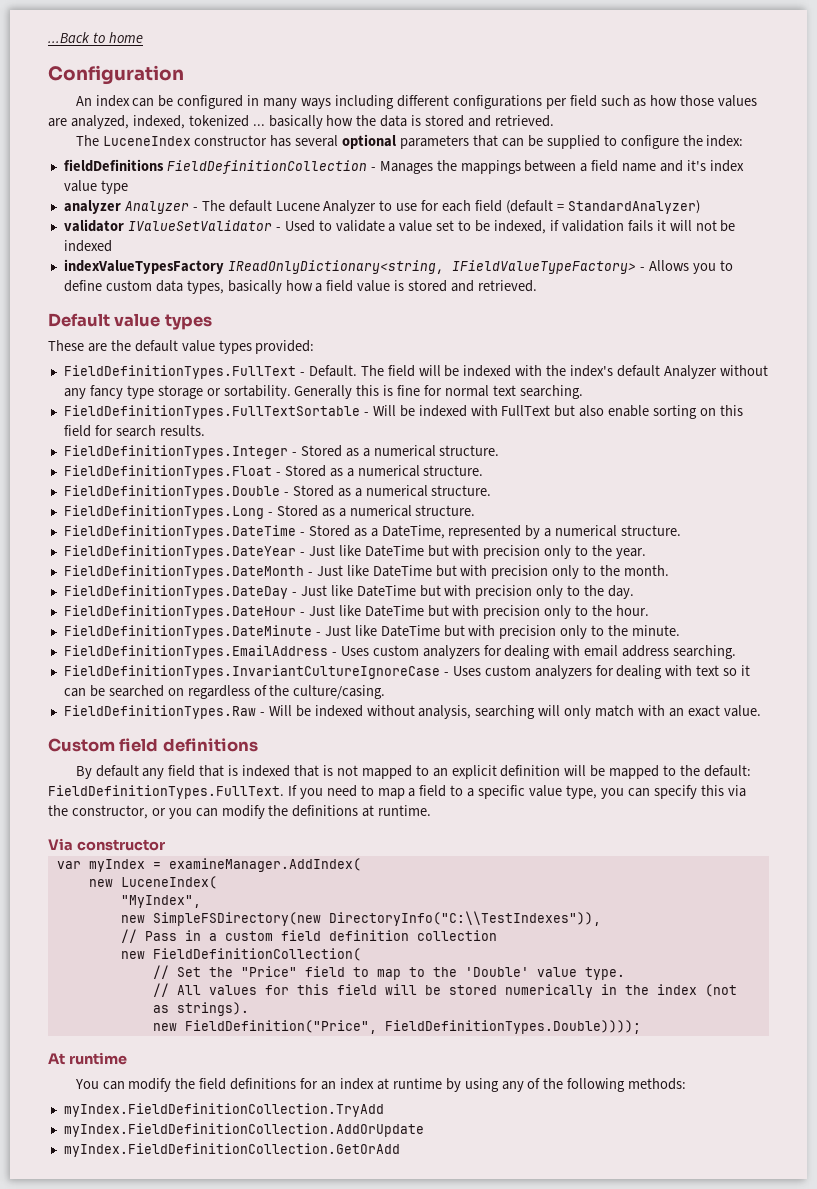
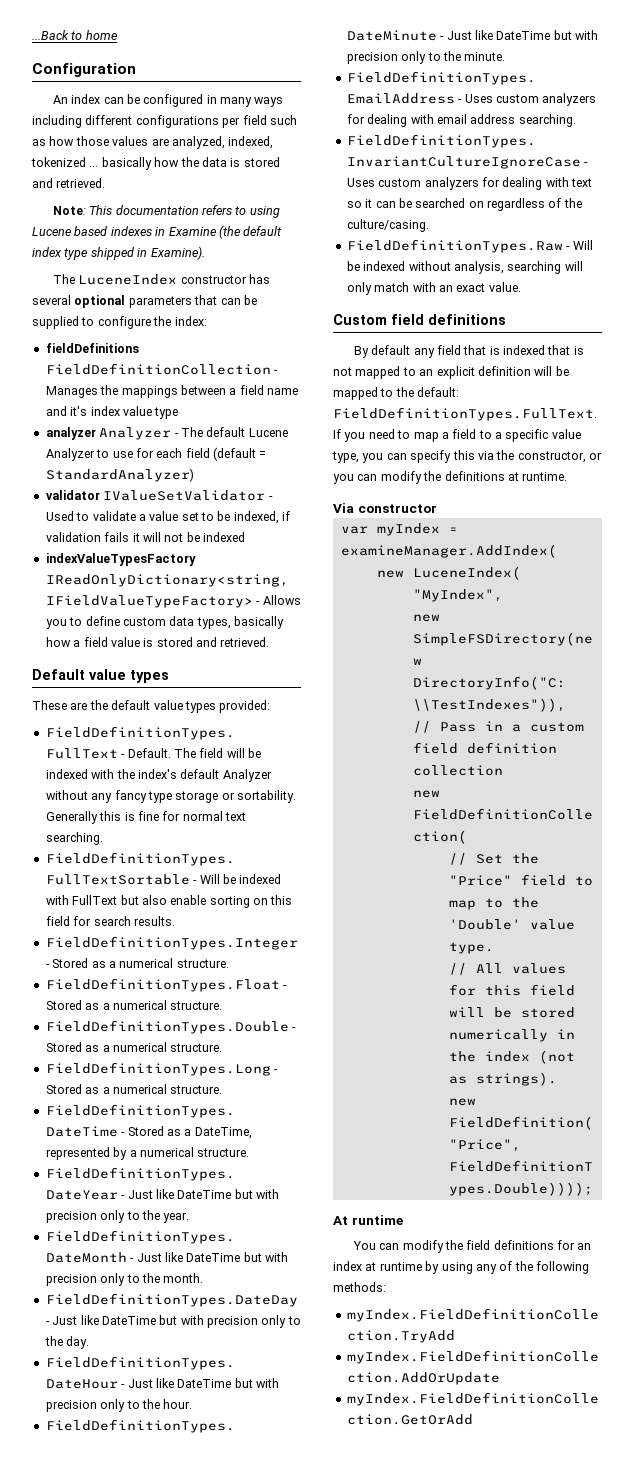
(554, 121) none -> [52,205,280,218] [32,225,283,239] [32,246,205,260] // Note: This documentation refers to using Lucene based indexes in Examine (the default index type shipped in Examine).

